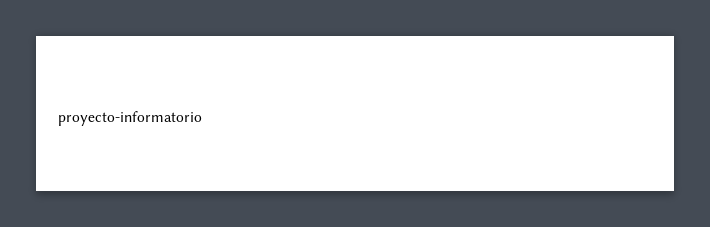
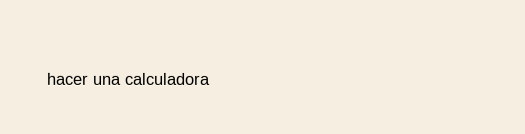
[58,111,202,126] proyecto-informatorio -> [46,72,210,85] hacer una calculadora

